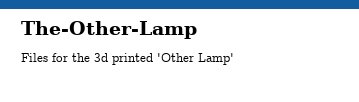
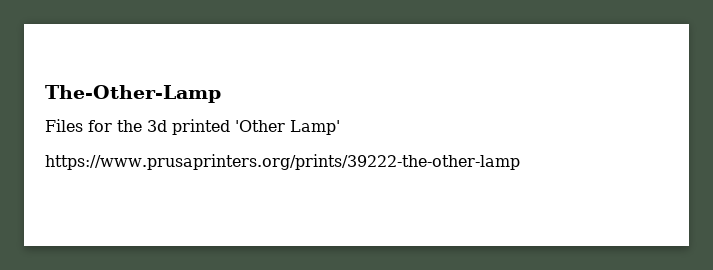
(234, 59) none -> [45,154,520,170] // https://www.prusaprinters.org/prints/39222-the-other-lamp

